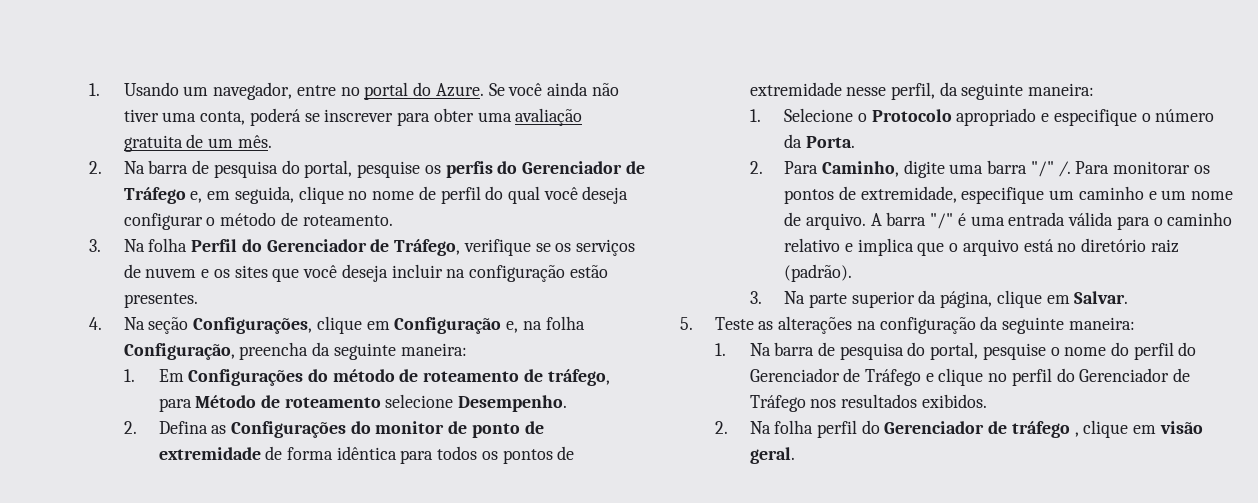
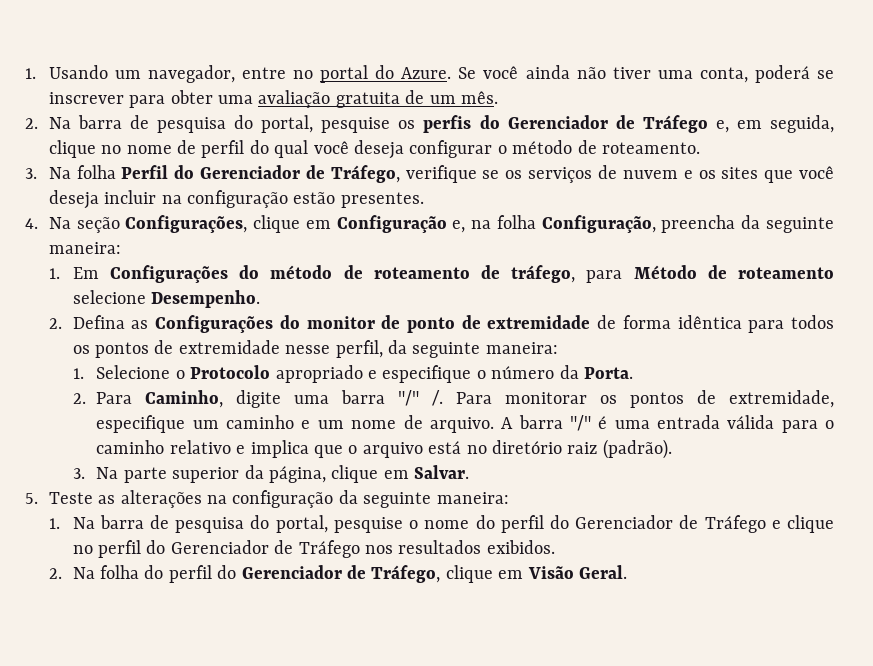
[816,420,1203,438] [749,447,795,464] perfil do Gerenciador de tráfego , clique em visão geral. -> [144,565,628,583] do perfil do Gerenciador de Tráfego, clique em Visão Geral.

